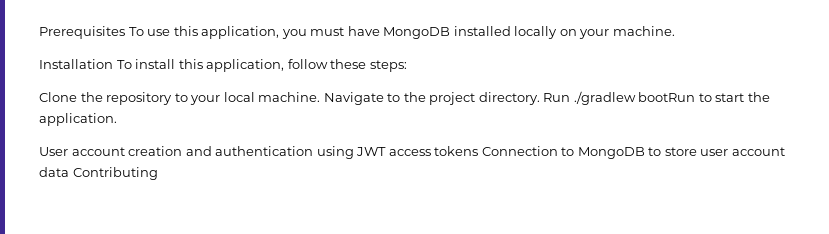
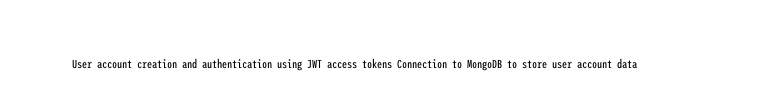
[39,26,675,39] [39,59,407,72] [39,91,770,105] [39,113,117,126] Prerequisites To use this application, you must have MongoDB installed locally on your machine. // Installation To install this application, follow these steps: // Clone the repository to your local machine. Navigate to the project directory. Run ./gradlew bootRun to start the application. // -> (71, 64) none
[72,167,158,180] Contributing -> (637, 63) none

